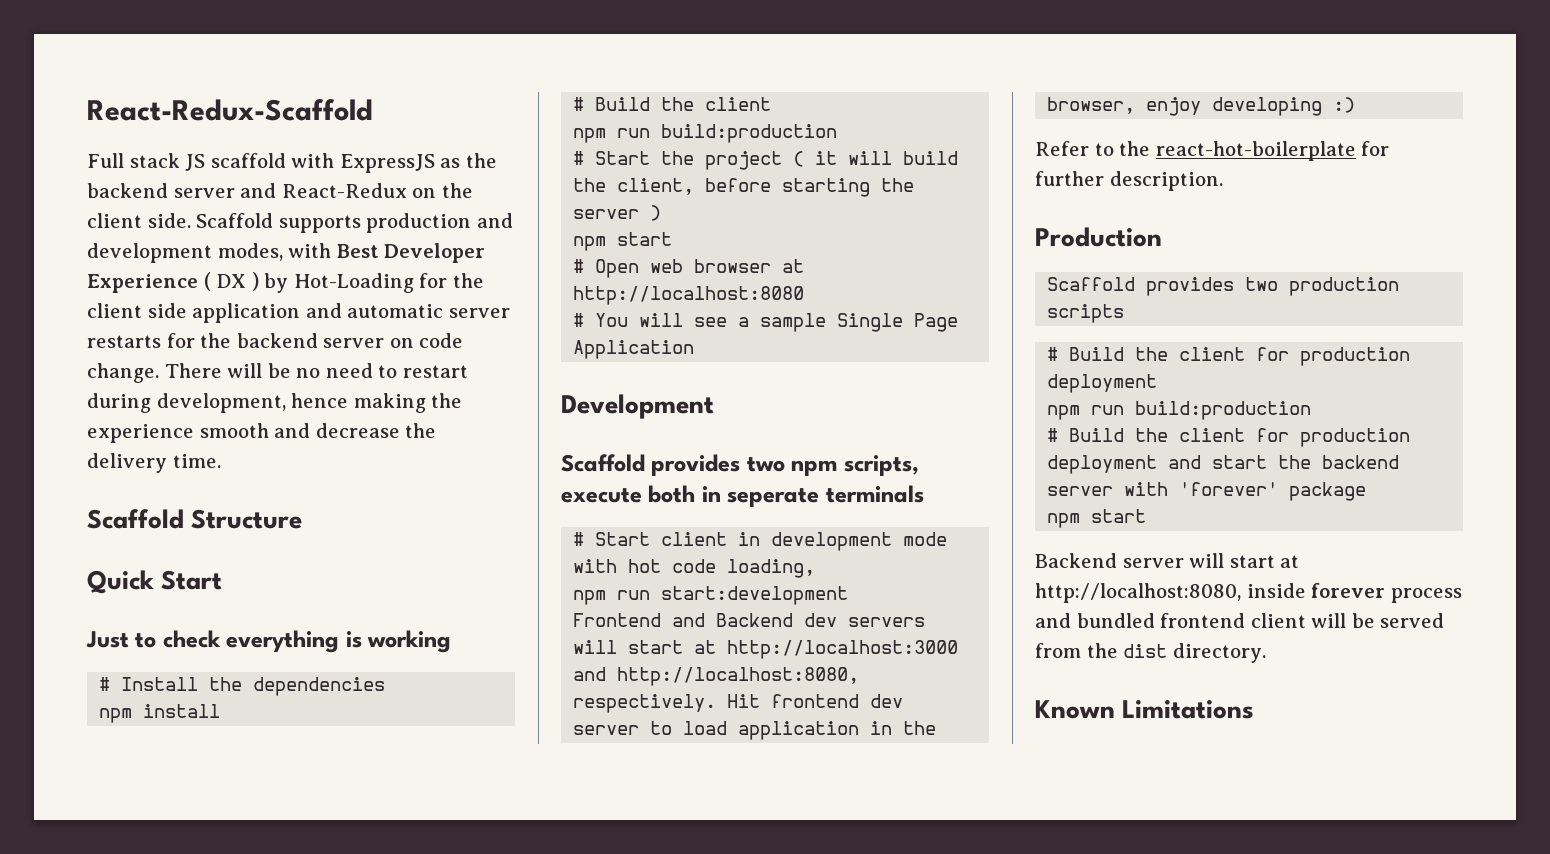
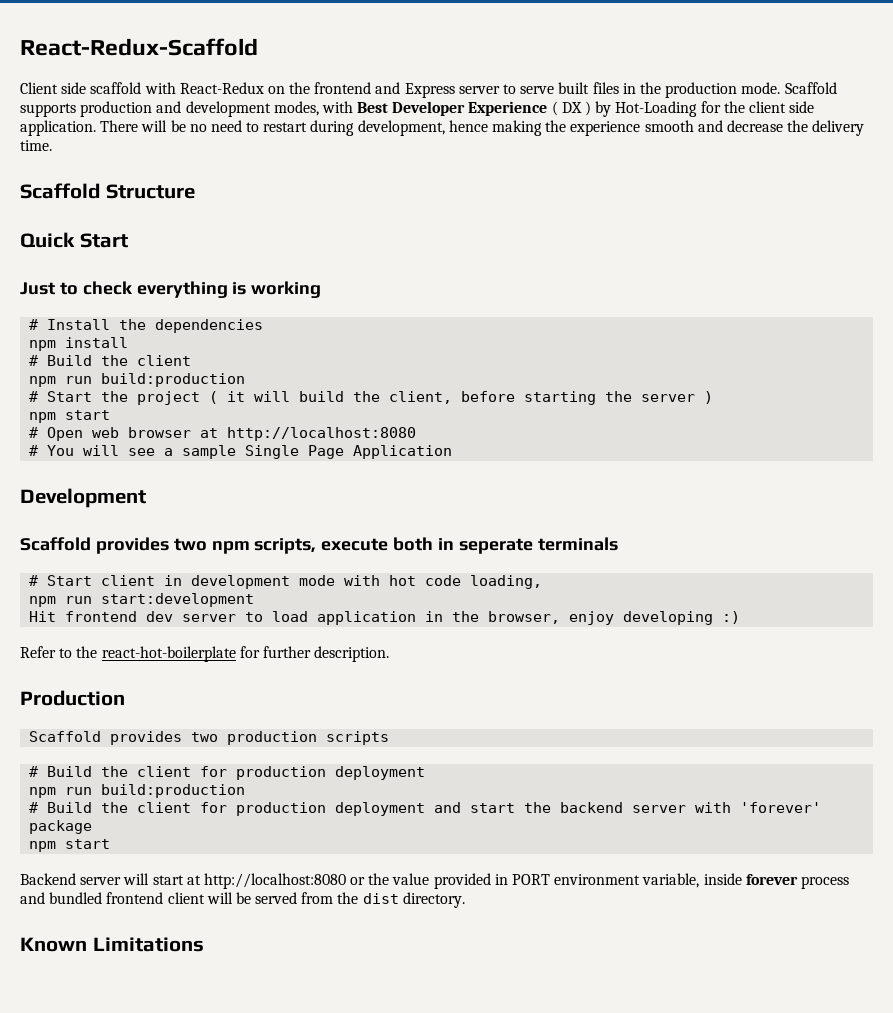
[87,153,497,173] [87,183,473,198] [87,213,191,228] Full stack JS scaffold with ExpressJS as the backend server and React-Redux on the client side. -> [20,82,781,98] Client side scaffold with React-Redux on the frontend and Express server to serve built files in the production mode.
[192,303,510,323] [87,333,464,348] [87,363,159,383] application and automatic server restarts for the backend server on code change. -> [20,120,96,136] application.
[573,613,926,627] [573,640,959,659] [573,667,860,686] [573,694,717,713] Frontend and Backend dev servers will start at http://localhost:3000 and http://localhost:8080, respectively. -> (255, 600) none
[1035,583,1241,603] http://localhost:8080, -> [203,873,700,889] http://localhost:8080 or the value provided in PORT environment variable,

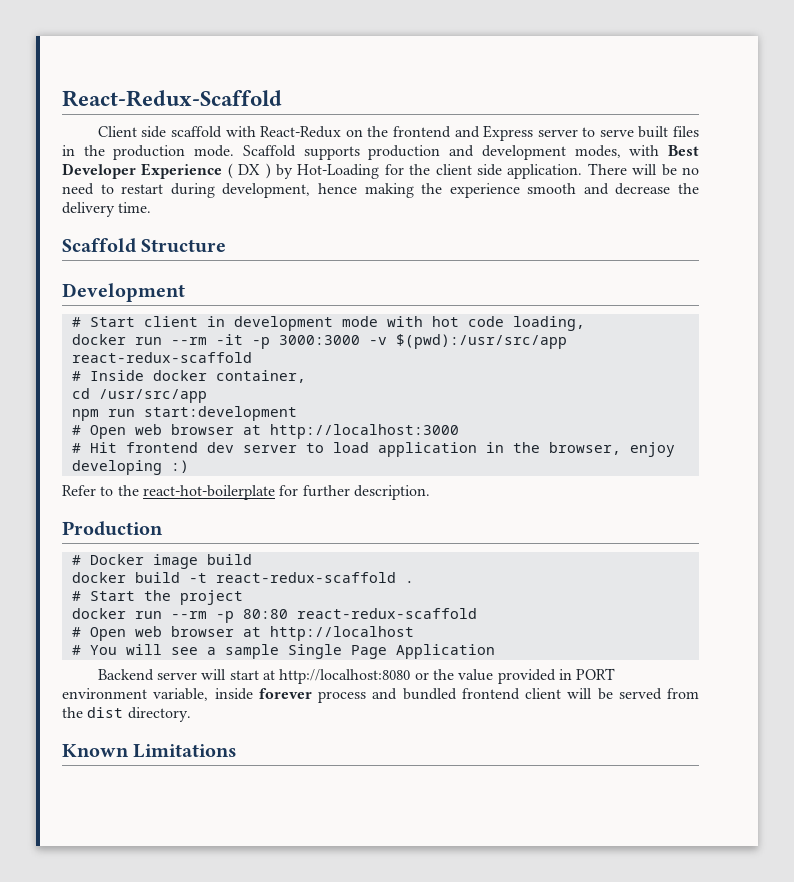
[20,232,128,248] [20,281,322,298] [29,319,264,333] [29,337,129,351] [29,355,192,366] [29,373,246,387] [29,391,714,405] [29,410,111,423] [29,427,417,441] [29,445,453,459] [20,488,146,508] [20,537,618,554] Quick Start // Just to check everything is working // # Install the dependencies // npm install // # Build the client // npm run build:production // # Start the project ( it will build the client, before starting the server ) // npm start // # Open web browser at http://localhost:8080 // # You will see a sample Single Page Application // Development // Scaffold provides two npm scripts, execute both in seperate terminals -> [62,283,185,302] Development
[29,593,255,607] npm run start:development // -> [71,334,567,349] [71,352,252,363] [71,370,306,383] [71,388,207,403] [71,406,297,421] [71,424,459,439] [71,443,81,453] docker run --rm -it -p 3000:3000 -v $(pwd):/usr/src/app react-redux-scaffold // # Inside docker container, // cd /usr/src/app // npm run start:development // # Open web browser at http://localhost:3000 // #
[29,731,390,745] [29,766,426,780] [29,784,246,798] [29,802,822,816] [29,820,93,834] [29,839,111,852] Scaffold provides two production scripts // # Build the client for production deployment // npm run build:production // # Build the client for production deployment and start the backend server with 'forever' package // npm start -> [71,554,252,569] [71,572,414,583] [71,590,243,605] [71,608,477,623] [71,626,414,641] [71,644,495,659] # Docker image build // docker build -t react-redux-scaffold . // # Start the project // docker run --rm -p 80:80 react-redux-scaffold // # Open web browser at http://localhost // # You will see a sample Single Page Application

